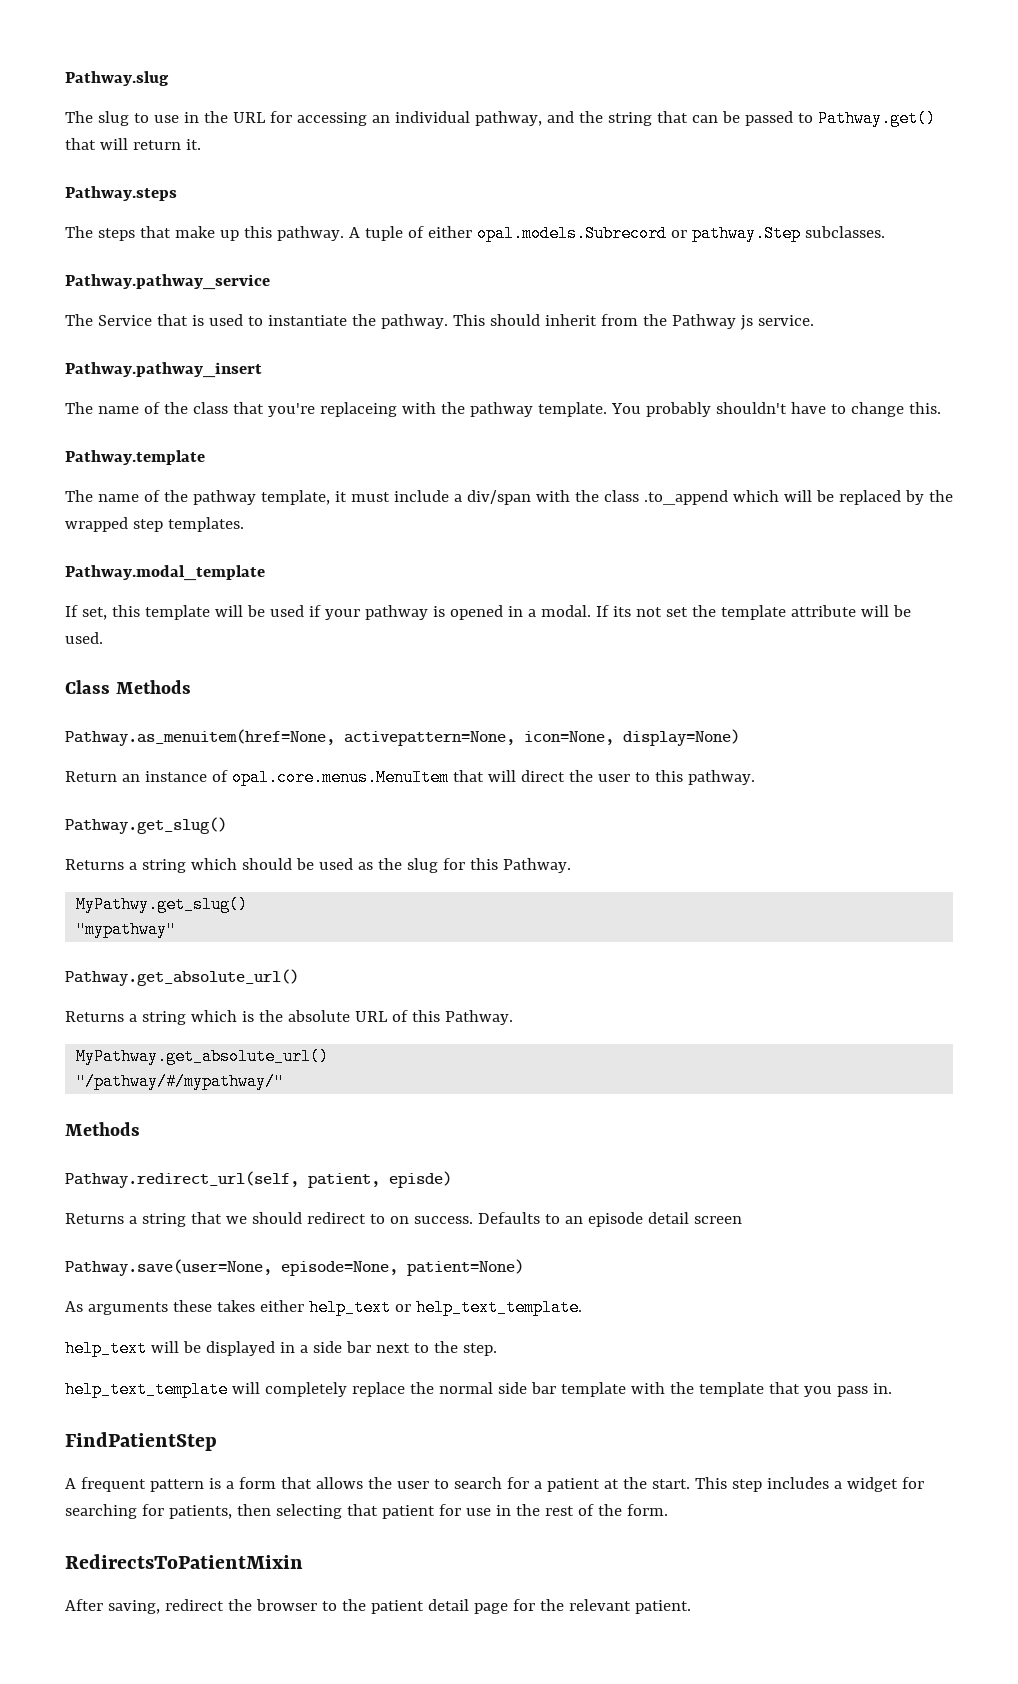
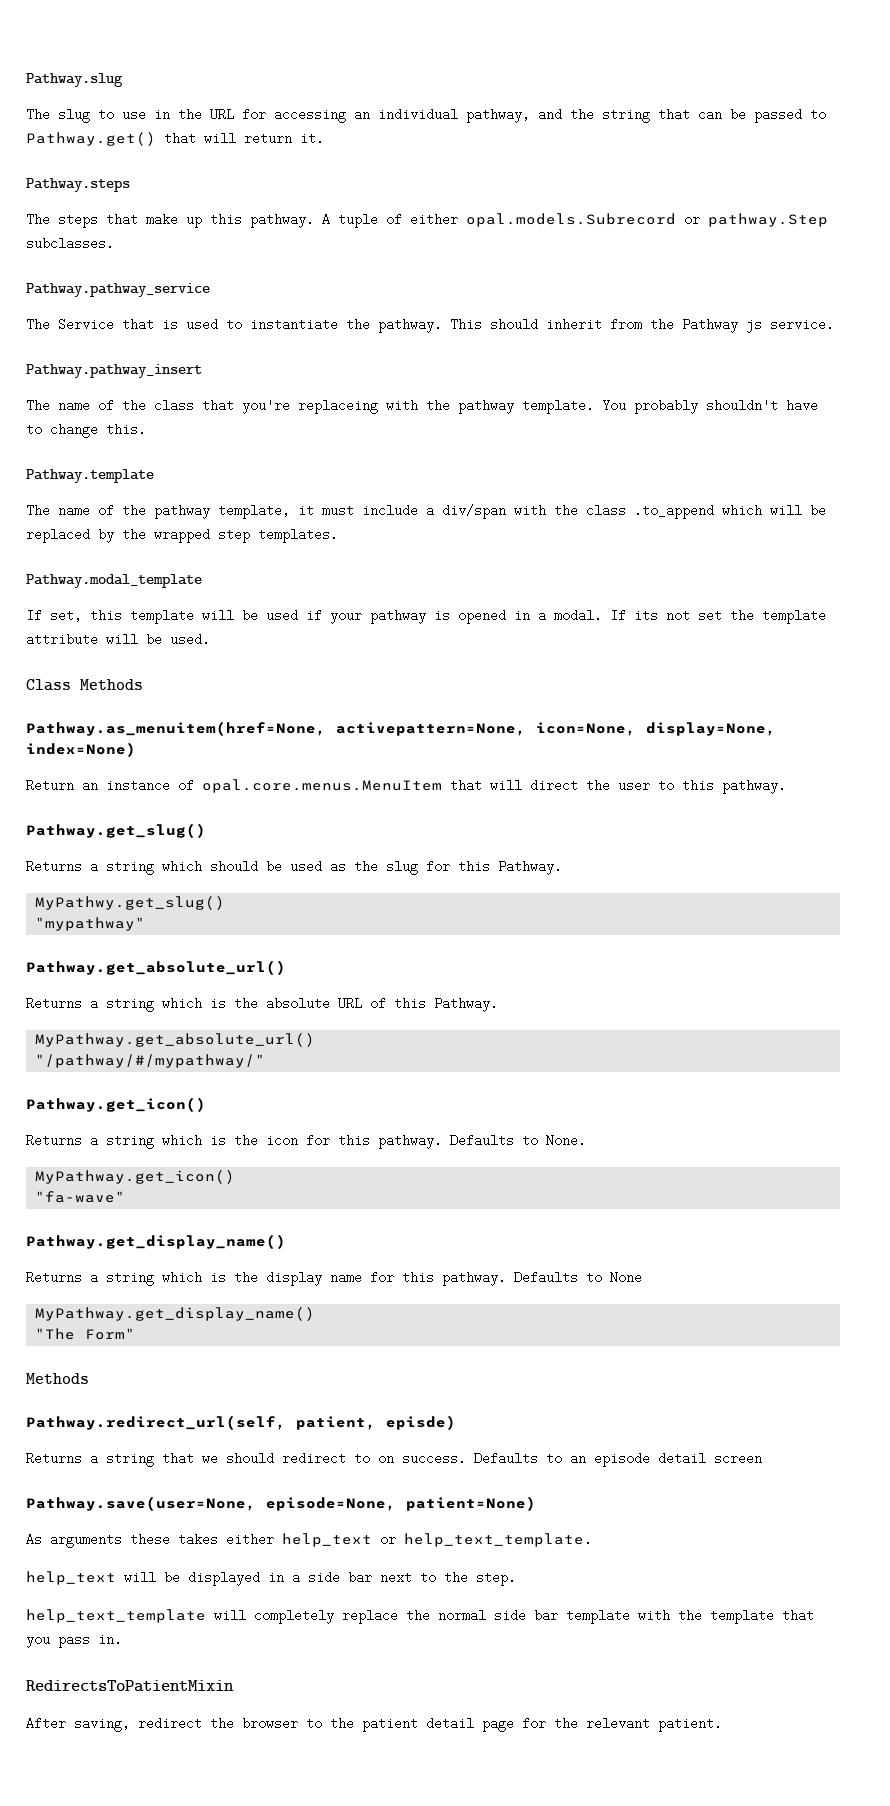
[623,729,740,746] display=None) -> [646,722,776,736] [26,742,136,757] display=None, index=None)
(285, 1081) none -> [26,1097,206,1112] [26,1134,586,1149] [35,1170,236,1184] [35,1191,126,1203] [26,1234,286,1249] [26,1271,642,1286] [35,1307,316,1321] [35,1328,136,1340] // Pathway.get_icon() // Returns a string which is the icon for this pathway. Defaults to None. // MyPathway.get_icon() // "fa-wave" // Pathway.get_display_name() // Returns a string which is the display name for this pathway. Defaults to None // MyPathway.get_display_name() // "The Form"
[65,1432,217,1451] [65,1477,924,1492] [65,1504,668,1519] // FindPatientStep // A frequent pattern is a form that allows the user to search for a patient at the start. This step includes a widget for searching for patients, then selecting that patient for use in the rest of the form. -> (122, 1639) none

